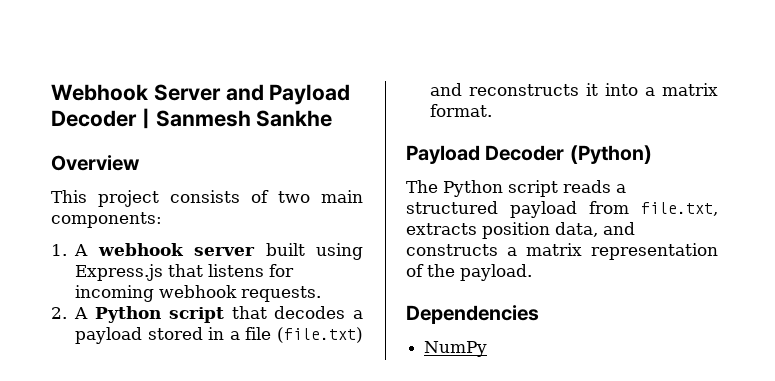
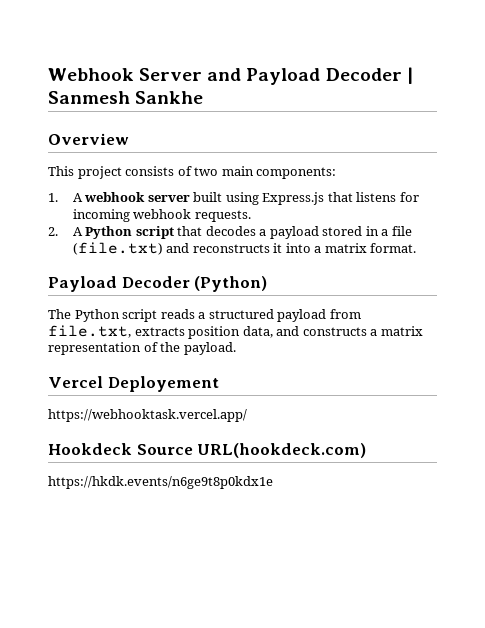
[406,305,539,324] [424,341,488,357] Dependencies // NumPy -> [48,376,219,392] [48,409,247,422] [48,443,367,458] [48,476,273,489] Vercel Deployement // https://webhooktask.vercel.app/ // Hookdeck Source URL(hookdeck.com) // https://hkdk.events/n6ge9t8p0kdx1e

